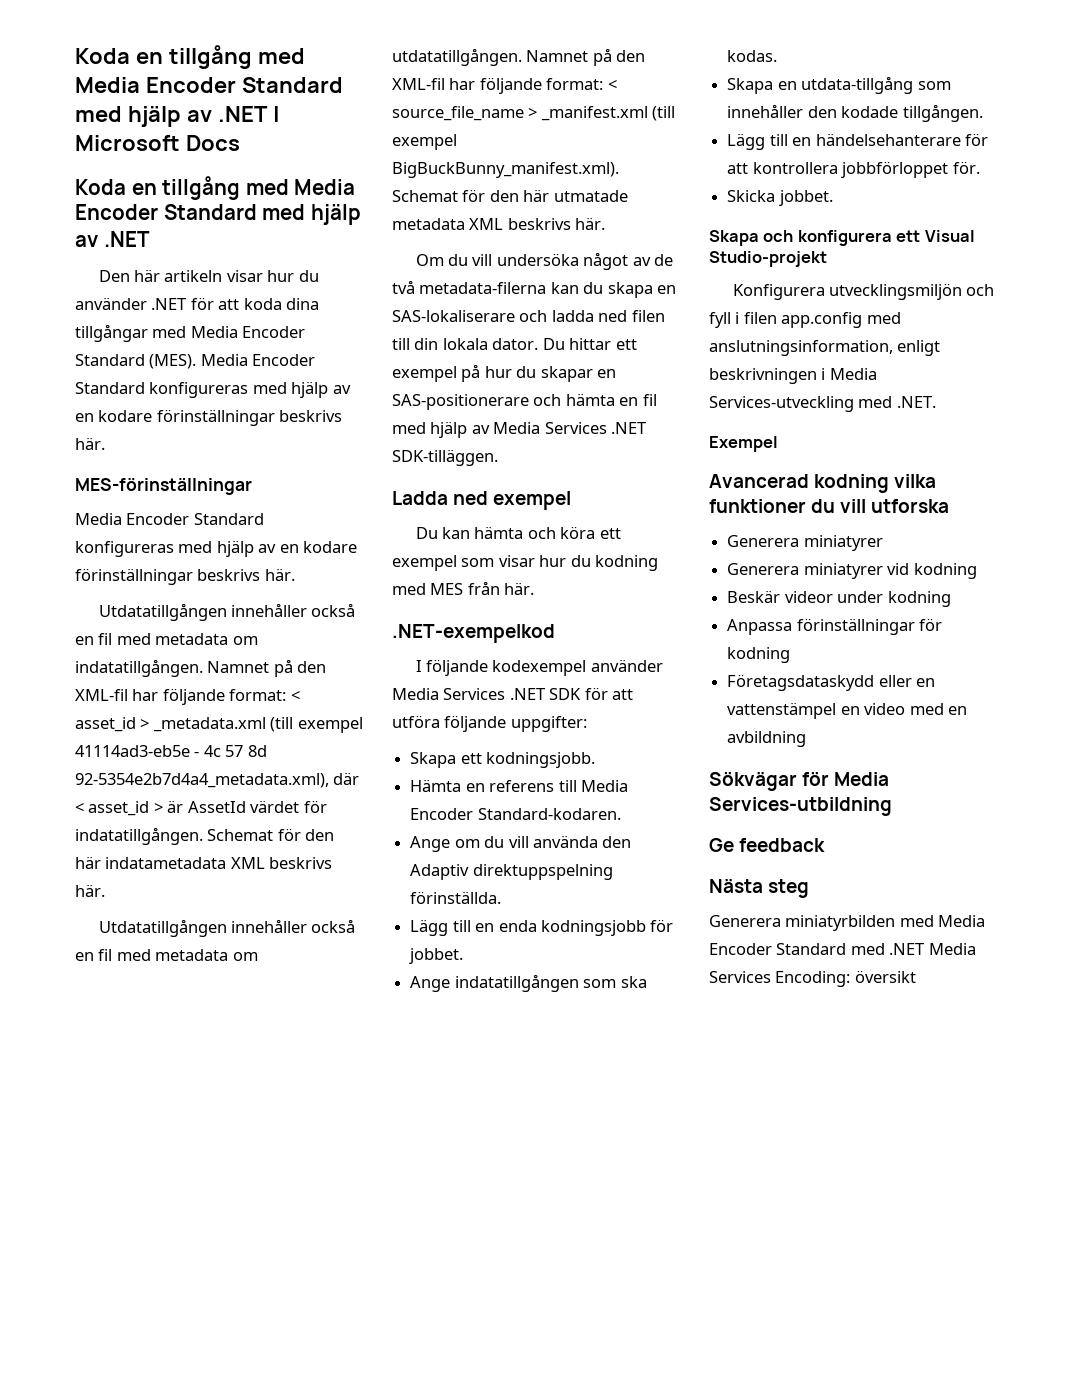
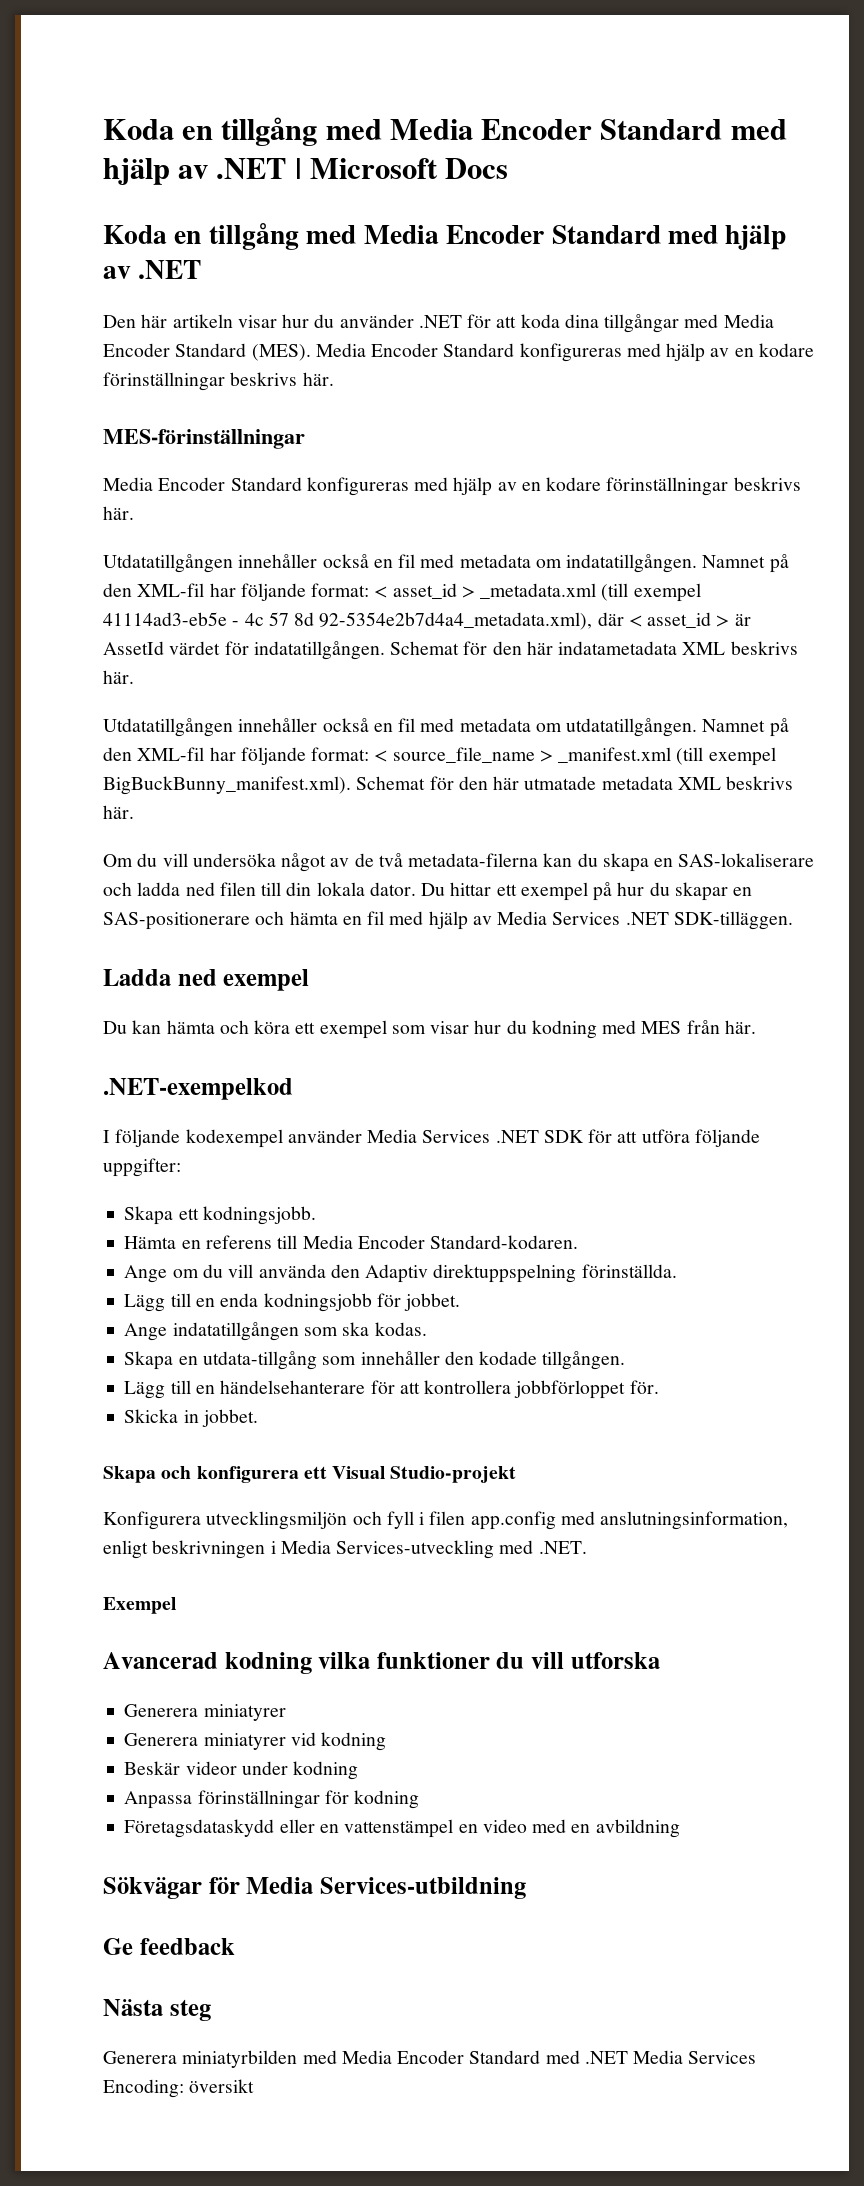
(776, 196) none -> [183,1410,199,1423] in

